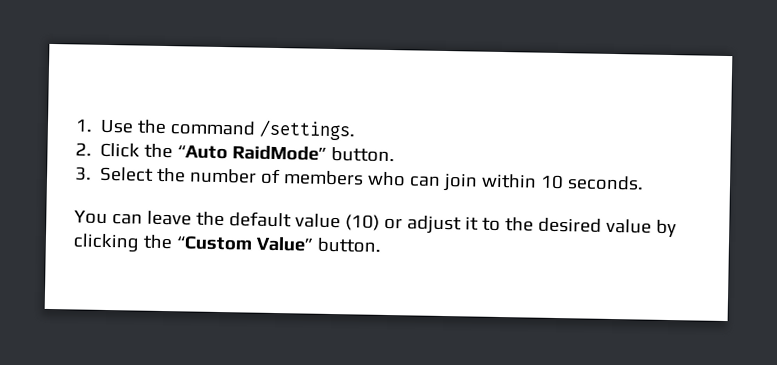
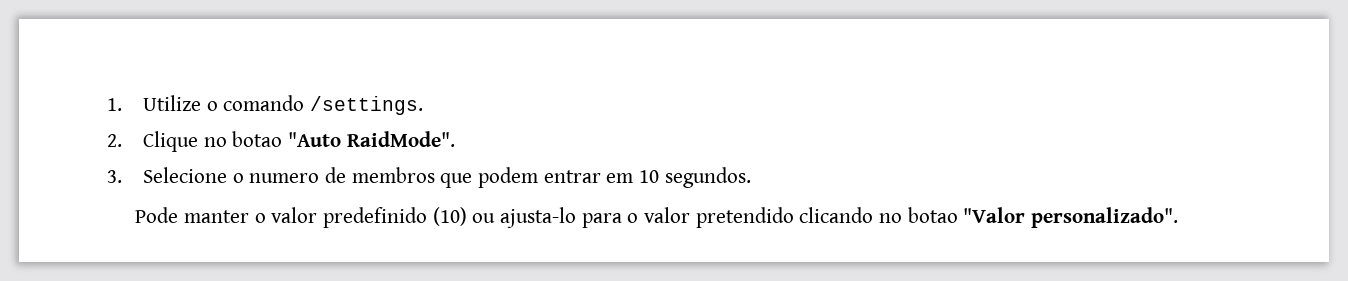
[100,119,257,136] Use the command -> [143,95,305,111] Utilize o comando
[100,142,396,163] [74,166,645,192] [74,210,677,238] [73,233,381,253] Click the “Auto RaidMode” button. // 3. Select the number of members who can join within 10 seconds. // You can leave the default value (10) or adjust it to the desired value by clicking the “Custom Value” button. -> [143,131,455,152] [107,167,751,188] [135,207,1179,228] Clique no botao "Auto RaidMode". // 3. Selecione o numero de membros que podem entrar em 10 segundos. // Pode manter o valor predefinido (10) ou ajusta-lo para o valor pretendido clicando no botao "Valor personalizado".

